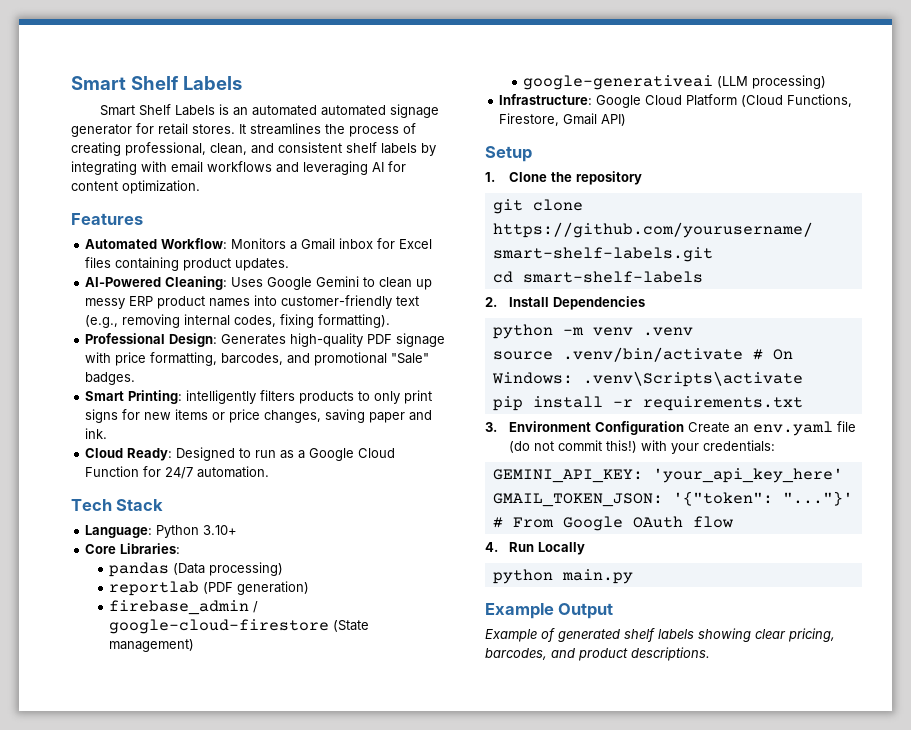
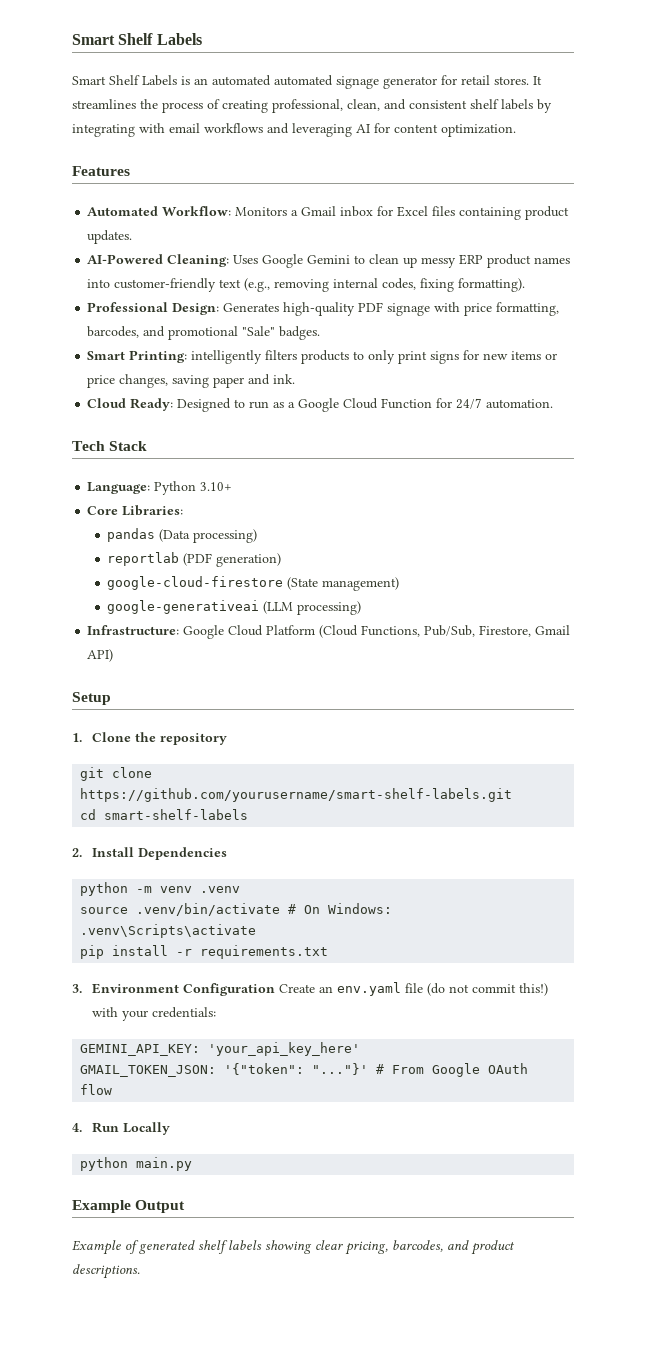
[109,600,259,615] firebase_admin / -> (282, 560) none
(853, 100) none -> [424,625,476,637] Pub/Sub,

